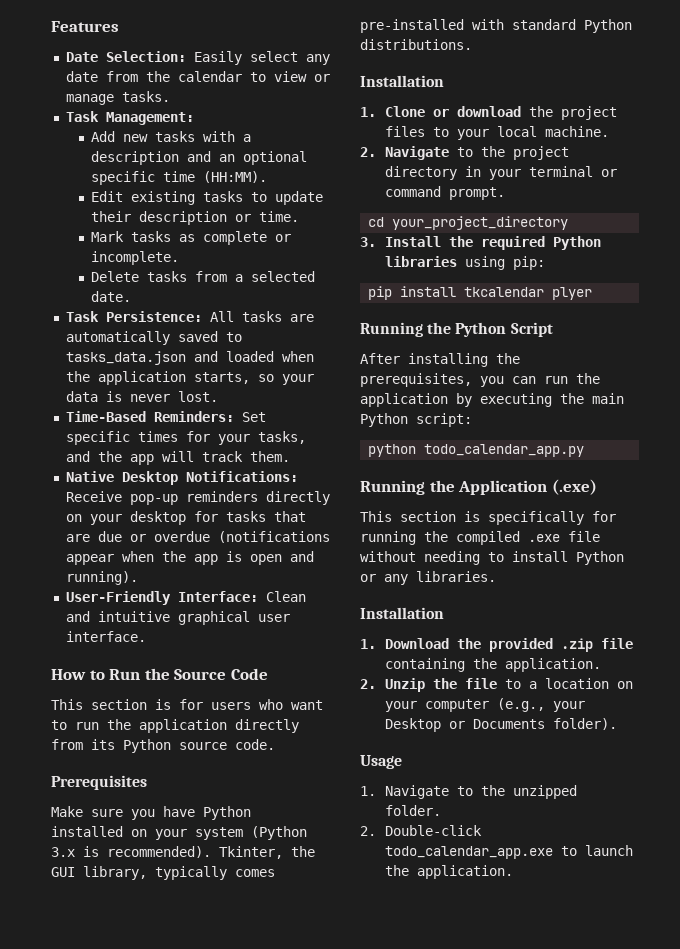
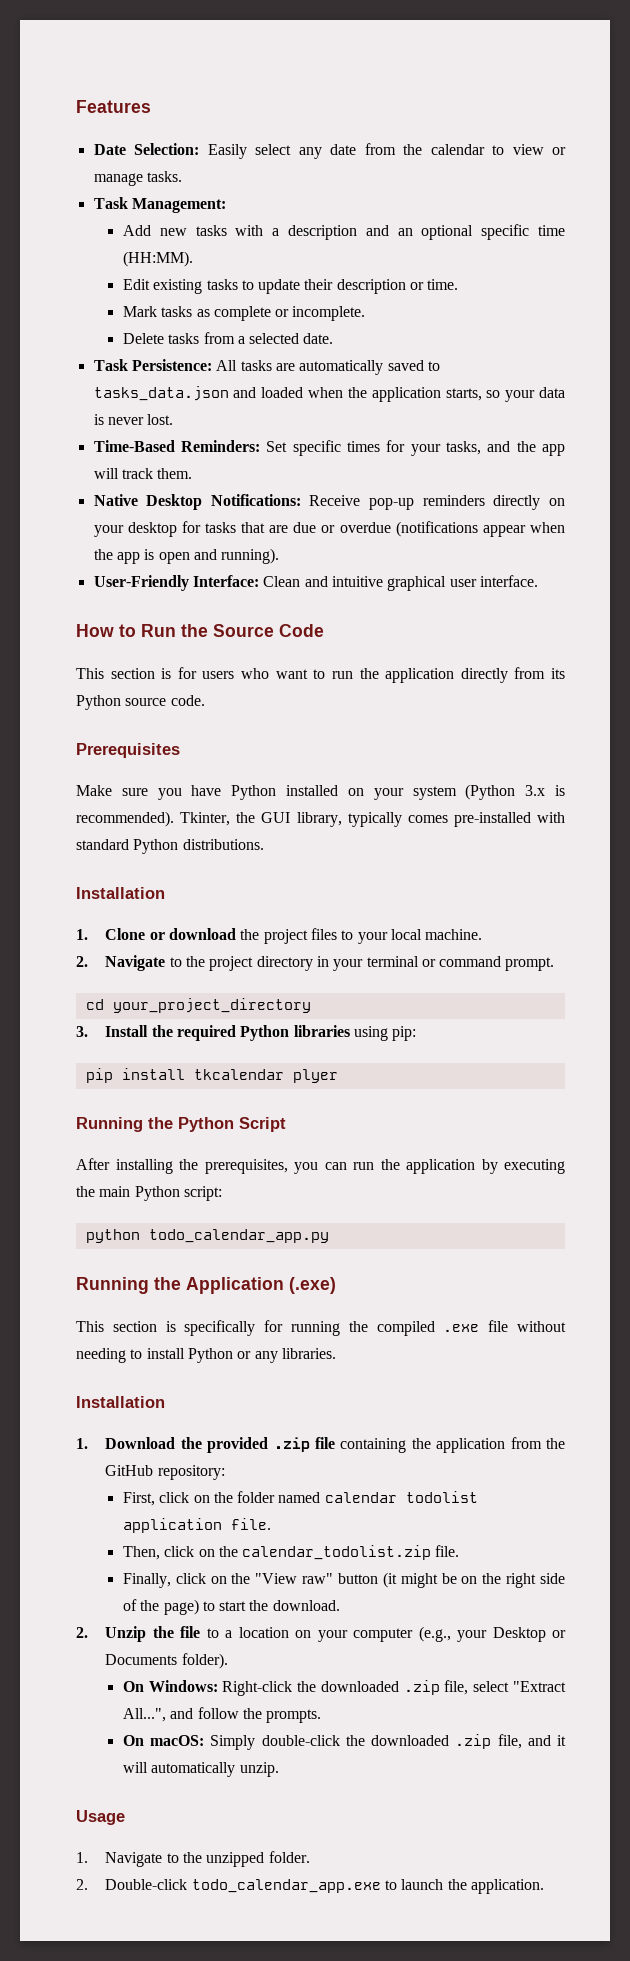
[505,658,602,672] application. -> [436,1437,565,1453] [105,1465,225,1480] [122,1491,478,1506] [122,1518,271,1533] [122,1545,460,1560] [122,1572,566,1588] [122,1599,340,1615] application from the GitHub repository: // First, click on the folder named calendar todolist application file. // Then, click on the calendar_todolist.zip file. // Finally, click on the "View raw" button (it might be on the right side of the page) to start the download.
(618, 724) none -> [122,1680,566,1696] [122,1707,322,1723] [122,1734,566,1750] [122,1762,279,1777] // On Windows: Right-click the downloaded .zip file, select "Extract All...", and follow the prompts. // On macOS: Simply double-click the downloaded .zip file, and it will automatically unzip.

